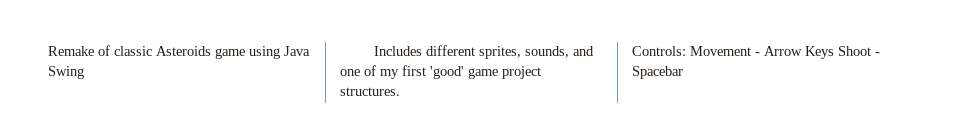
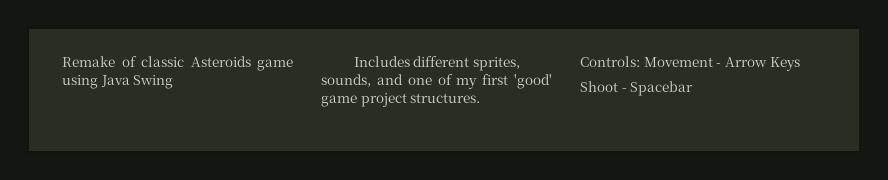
(834, 52) none -> (800, 64) //

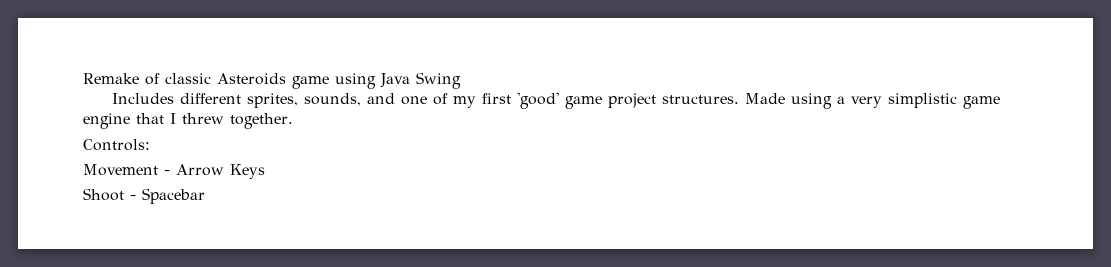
(481, 98) none -> [745,93,1001,109] [83,113,293,129] Made using a very simplistic game engine that I threw together.
(640, 61) none -> (150, 145) //

